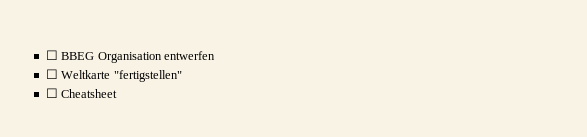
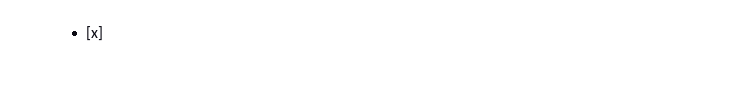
[45,50,215,63] [45,69,182,82] [45,88,118,98] ☐ BBEG Organisation entwerfen // ☐ Weltkarte "fertigstellen" // ☐ Cheatsheet -> [86,26,104,41] [x]

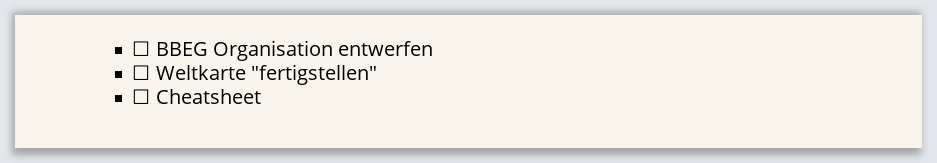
[86,26,104,41] [x] -> [132,40,434,61] [132,64,377,85] [132,89,261,104] ☐ BBEG Organisation entwerfen // ☐ Weltkarte "fertigstellen" // ☐ Cheatsheet

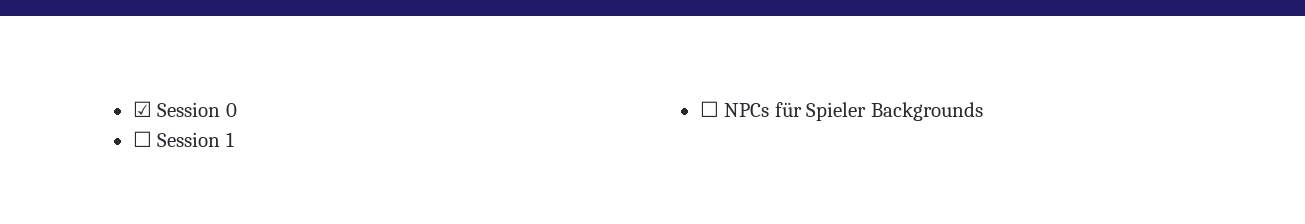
[132,40,434,61] [132,64,377,85] [132,89,261,104] ☐ BBEG Organisation entwerfen // ☐ Weltkarte "fertigstellen" // ☐ Cheatsheet -> [132,101,237,117] [132,131,234,147] [699,101,983,121] ☑ Session 0 // ☐ Session 1 // ☐ NPCs für Spieler Backgrounds

